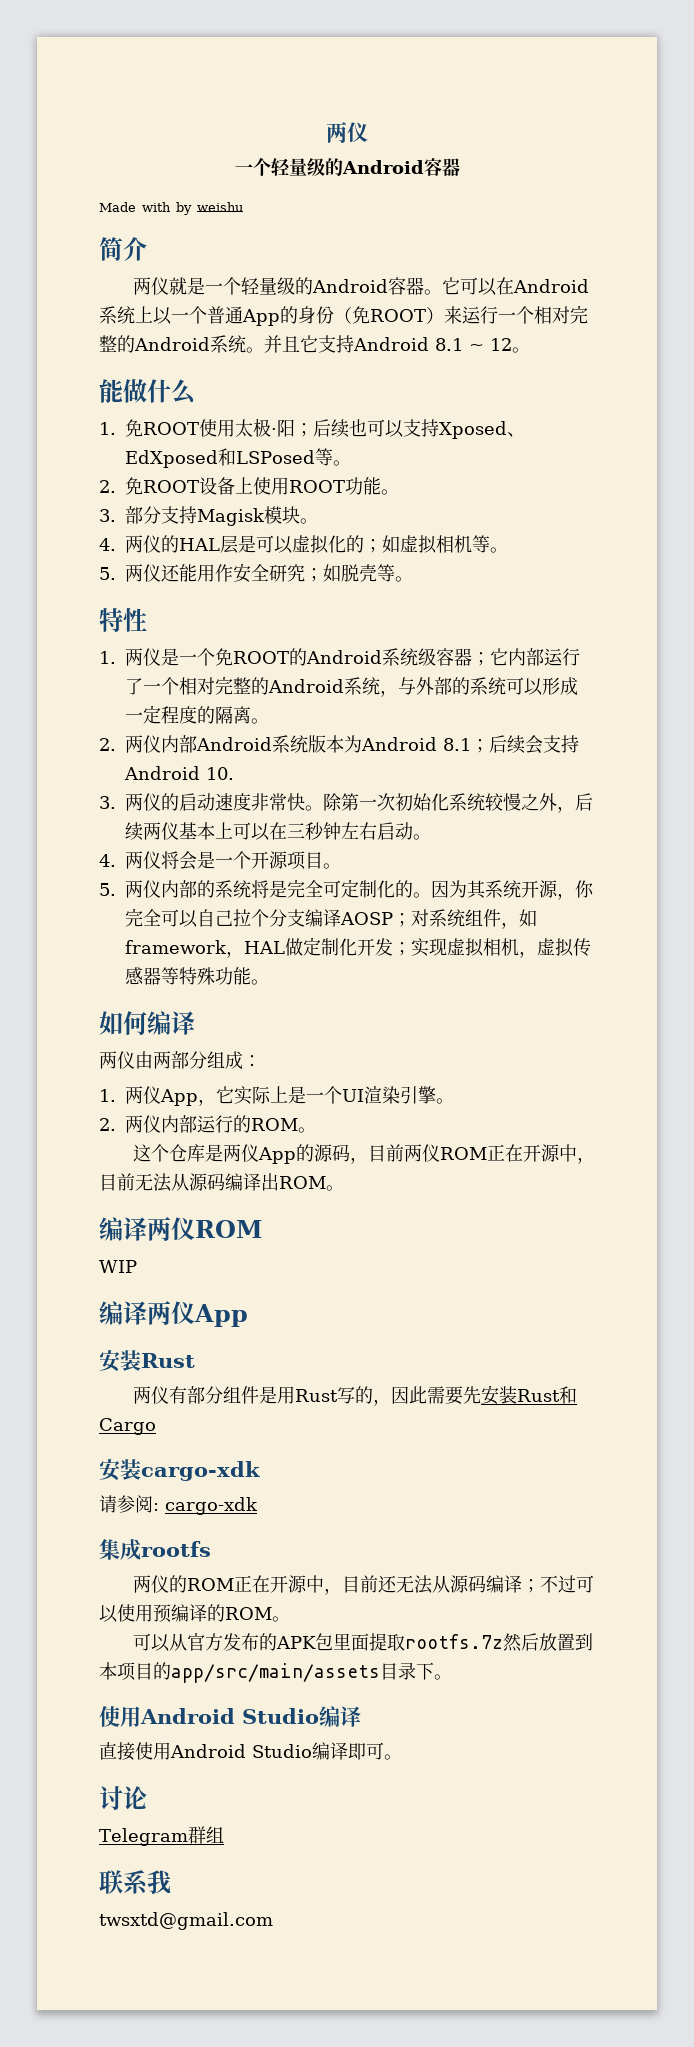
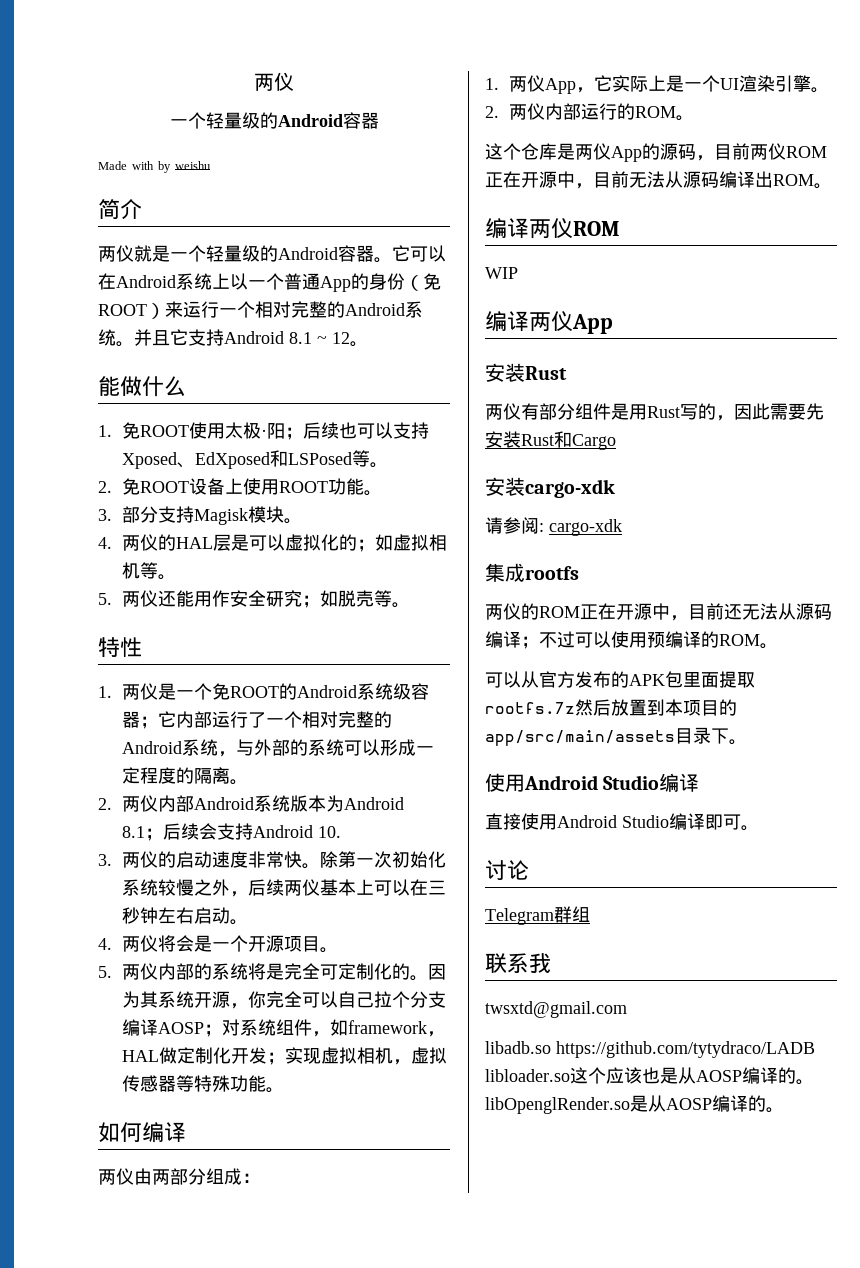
(273, 1921) none -> [485,1041,815,1058] [485,1067,814,1085] [485,1095,784,1114] // libadb.so https://github.com/tytydraco/LADB libloader.so这个应该也是从AOSP编译的。libOpenglRender.so是从AOSP编译的。

